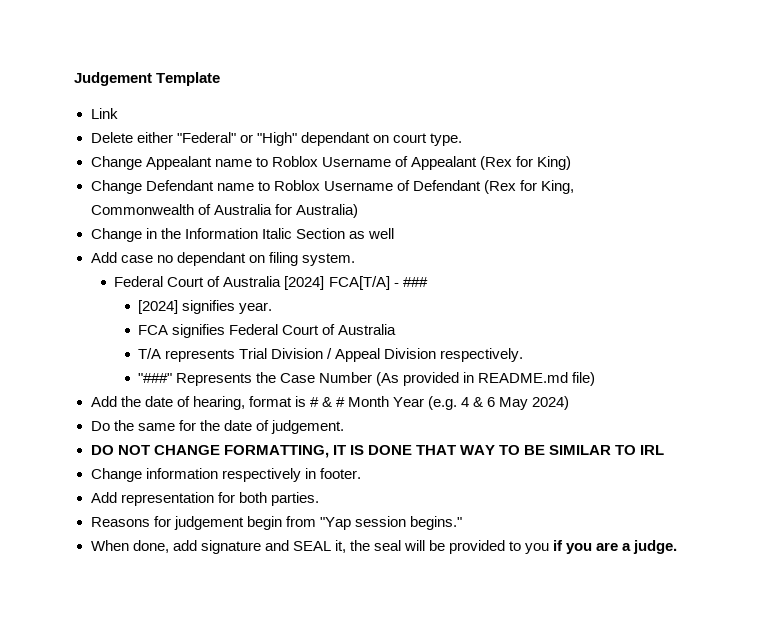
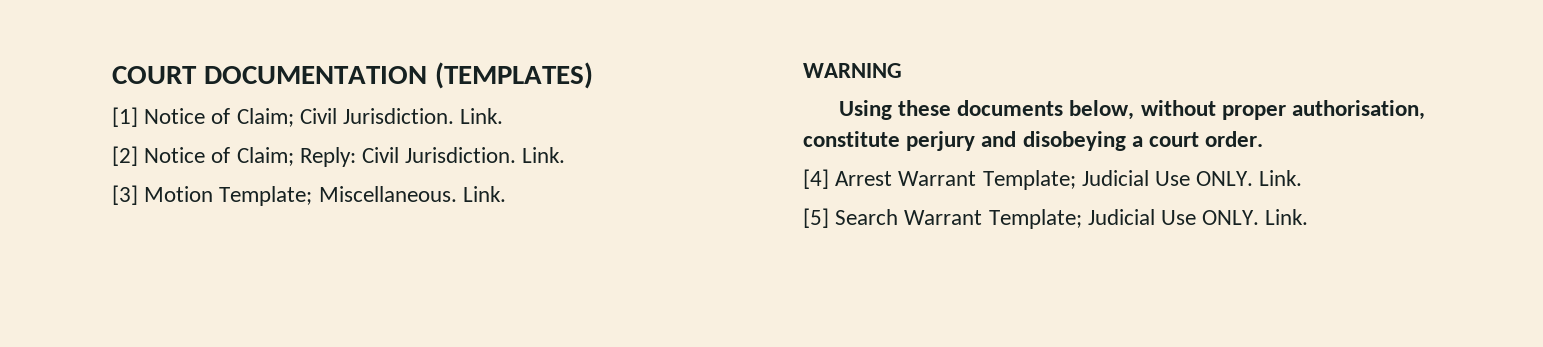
[74,72,221,86] [90,108,118,119] [90,132,462,146] [90,156,572,170] [90,180,575,194] [90,204,358,218] [90,228,394,242] [90,252,355,266] [114,276,428,290] [138,300,273,314] [138,324,397,338] [138,348,524,362] [138,372,596,386] [90,396,570,410] [90,420,344,434] [90,445,665,458] [90,468,361,482] [90,492,319,506] [90,516,462,530] [90,540,678,554] Judgement Template // Link // Delete either "Federal" or "High" dependant on court type. // Change Appealant name to Roblox Username of Appealant (Rex for King) // Change Defendant name to Roblox Username of Defendant (Rex for King, Commonwealth of Australia for Australia) // Change in the Information Italic Section as well // Add case no dependant on filing system. // Federal Court of Australia [2024] FCA[T/A] - ### // [2024] signifies year. // FCA signifies Federal Court of Australia // T/A represents Trial Division / Appeal Division respectively. // "###" Represents the Case Number (As provided in README.md file) // Add the date of hearing, format is # & # Month Year (e.g. 4 & 6 May 2024) // Do the same for the date of judgement. // DO NOT CHANGE FORMATTING, IT IS DONE THAT WAY TO BE SIMILAR TO IRL // Change information respectively in footer. // Add representation for both parties. // Reasons for judgement begin from "Yap session begins." // When done, add signature and SEAL it, the seal will be provided to you if you are a judge. -> [112,62,593,89] [112,107,504,127] [112,146,566,167] [112,185,506,206] [803,63,902,78] [838,100,1426,120] [803,131,1264,151] [803,169,1303,190] [803,208,1309,229] COURT DOCUMENTATION (TEMPLATES) // [1] Notice of Claim; Civil Jurisdiction. Link. // [2] Notice of Claim; Reply: Civil Jurisdiction. Link. // [3] Motion Template; Miscellaneous. Link. // WARNING // Using these documents below, without proper authorisation, constitute perjury and disobeying a court order. // [4] Arrest Warrant Template; Judicial Use ONLY. Link. // [5] Search Warrant Template; Judicial Use ONLY. Link.

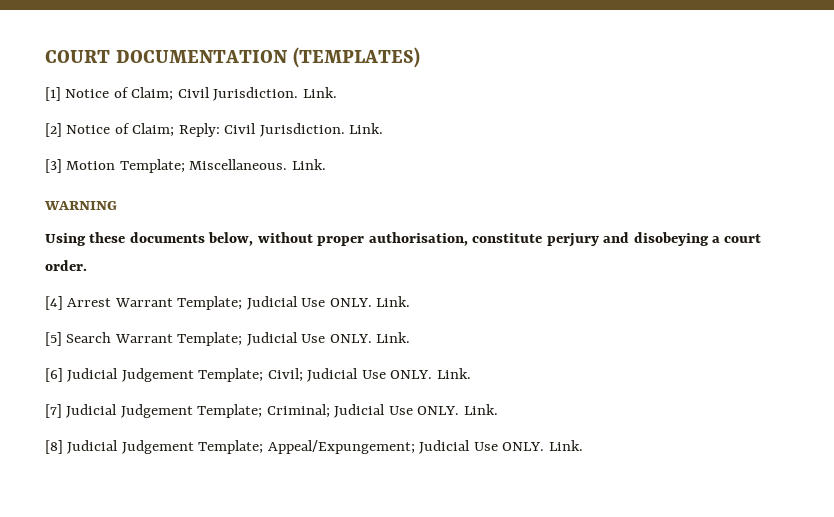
(1309, 217) none -> [45,368,471,382] [45,404,498,418] [45,440,583,454] // [6] Judicial Judgement Template; Civil; Judicial Use ONLY. Link. // [7] Judicial Judgement Template; Criminal; Judicial Use ONLY. Link. // [8] Judicial Judgement Template; Appeal/Expungement; Judicial Use ONLY. Link.

